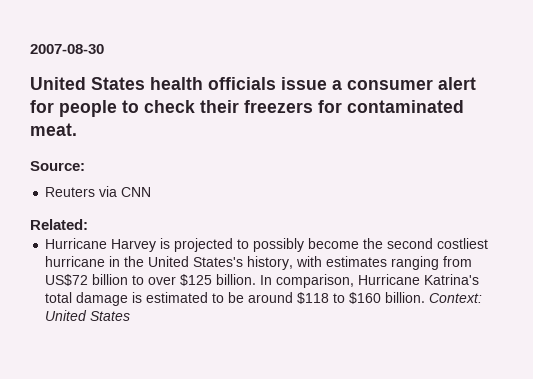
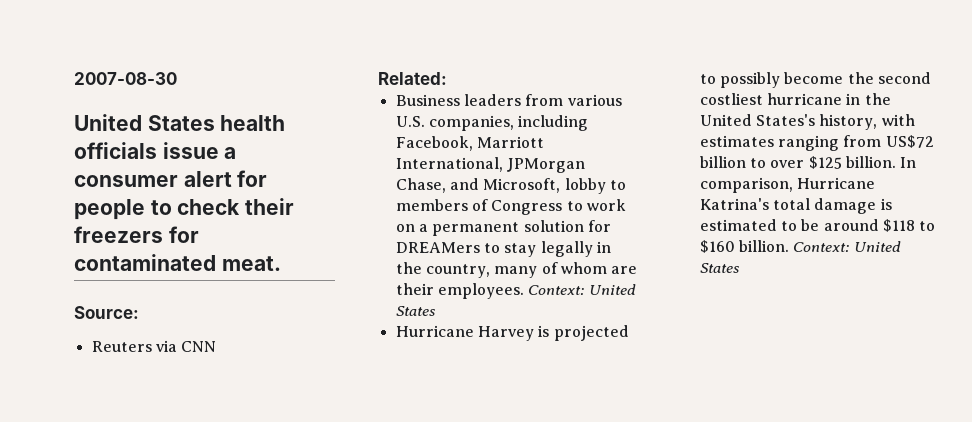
(88, 224) none -> [395,94,622,106] [395,115,589,131] [395,136,544,151] [395,157,585,173] [395,178,626,194] [395,199,626,215] [395,220,611,236] [395,241,611,257] [395,262,638,278] [395,283,636,299] [395,306,436,316] // Business leaders from various U.S. companies, including Facebook, Marriott International, JPMorgan Chase, and Microsoft, lobby to members of Congress to work on a permanent solution for DREAMers to stay legally in the country, many of whom are their employees. Context: United States

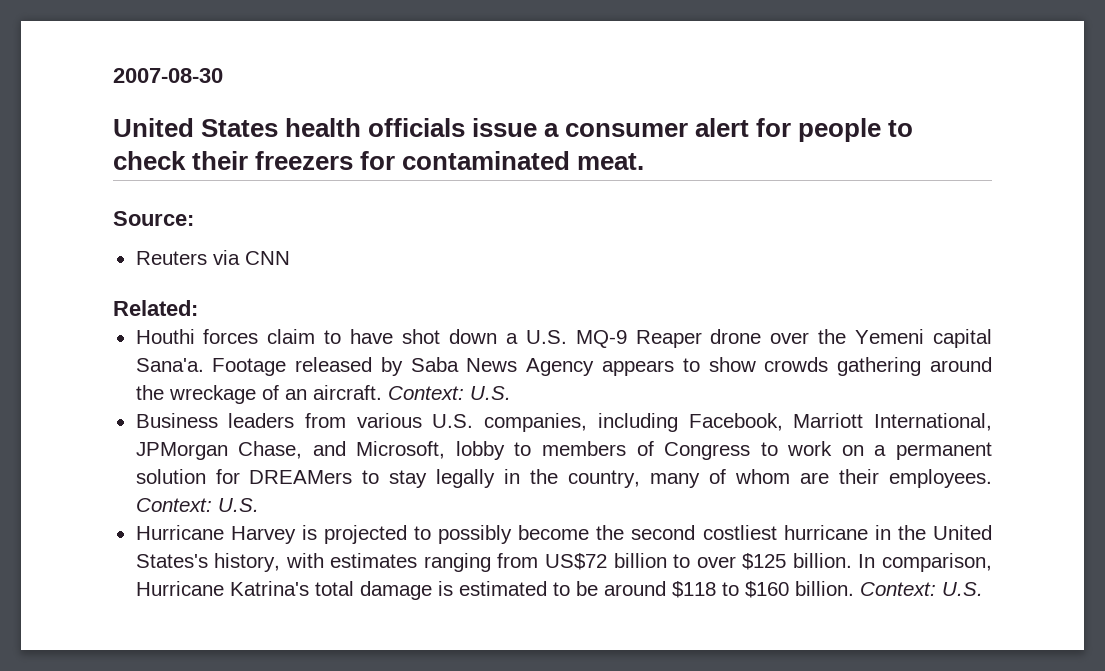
(447, 78) none -> [135,329,992,348] [135,357,993,376] [135,385,511,404] // Houthi forces claim to have shot down a U.S. MQ-9 Reaper drone over the Yemeni capital Sana'a. Footage released by Saba News Agency appears to show crowds gathering around the wreckage of an aircraft. Context: U.S.
[588,284,636,295] [395,306,436,316] United States -> [217,498,259,512] U.S.
[853,241,901,252] [699,263,740,273] United States -> [941,582,983,596] U.S.

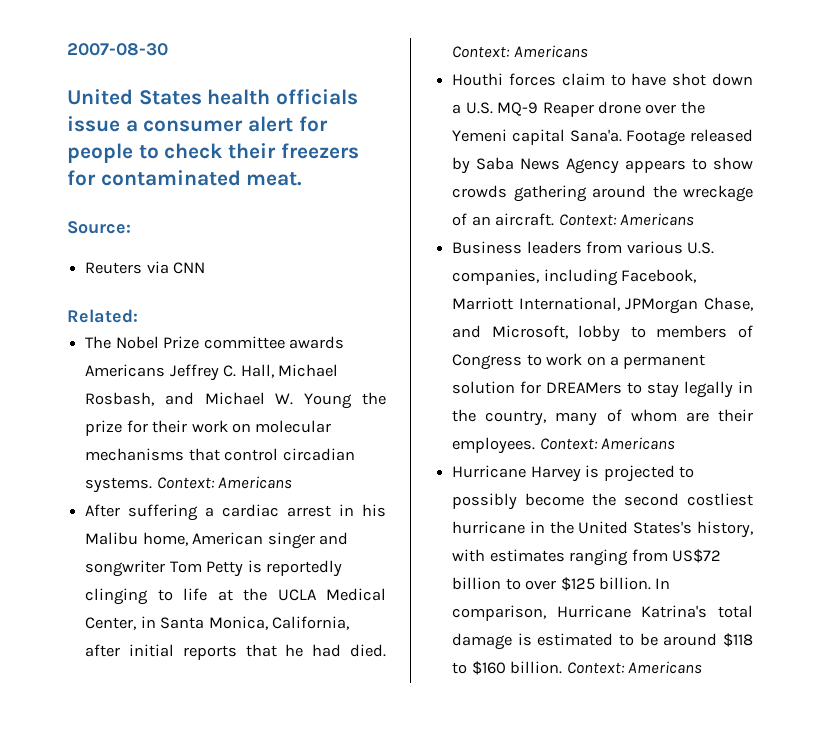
(198, 308) none -> [85,336,344,349] [85,364,338,381] [85,392,386,409] [85,420,332,436] [85,448,355,461] [85,476,293,493] [85,504,386,521] [85,532,348,549] [85,560,342,577] [85,588,386,605] [85,616,349,630] [85,644,387,660] [452,45,588,58] // The Nobel Prize committee awards Americans Jeffrey C. Hall, Michael Rosbash, and Michael W. Young the prize for their work on molecular mechanisms that control circadian systems. Context: Americans // After suffering a cardiac arrest in his Malibu home, American singer and songwriter Tom Petty is reportedly clinging to life at the UCLA Medical Center, in Santa Monica, California, after initial reports that he had died. Context: Americans
[469,386,511,400] U.S. -> [619,213,694,226] Americans
[217,498,259,512] U.S. -> [601,437,676,450] Americans
[941,582,983,596] U.S. -> [627,661,702,674] Americans

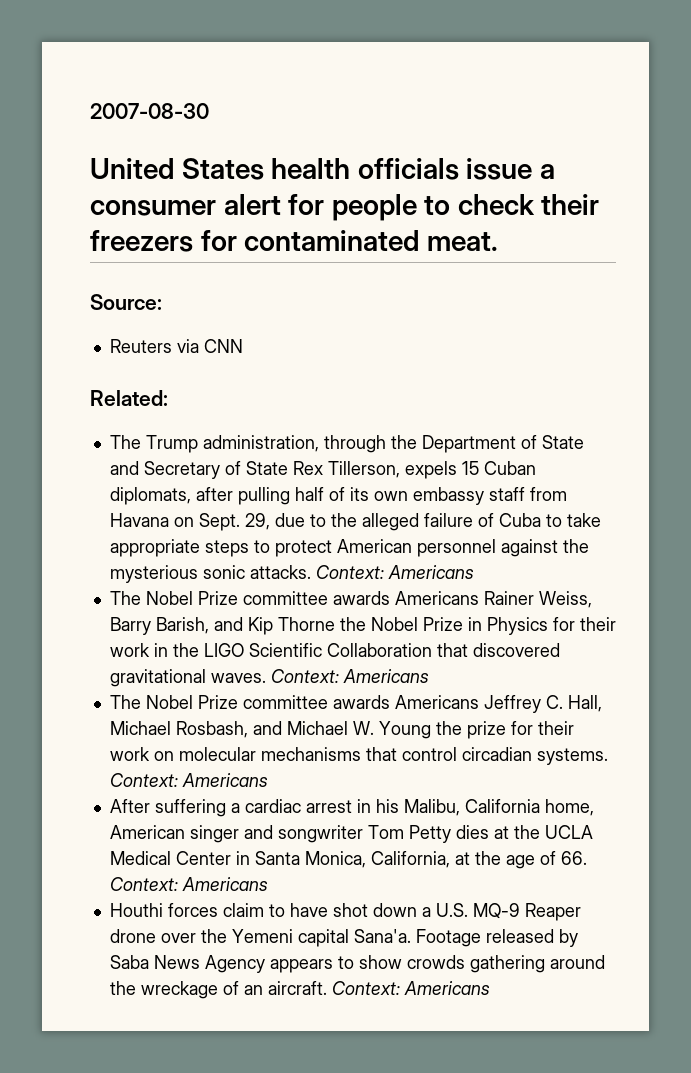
(138, 316) none -> [109,435,584,453] [109,461,536,479] [109,487,567,505] [109,513,601,531] [109,539,589,557] [109,565,474,583] [109,591,592,608] [109,617,616,635] [109,643,560,657] [109,669,429,687] // The Trump administration, through the Department of State and Secretary of State Rex Tillerson, expels 15 Cuban diplomats, after pulling half of its own embassy staff from Havana on Sept. 29, due to the alleged failure of Cuba to take appropriate steps to protect American personnel against the mysterious sonic attacks. Context: Americans // The Nobel Prize committee awards Americans Rainer Weiss, Barry Barish, and Kip Thorne the Nobel Prize in Physics for their work in the LIGO Scientific Collaboration that discovered gravitational waves. Context: Americans
[85,532,139,545] Malibu -> [403,799,540,816] Malibu, California
[247,560,342,577] [85,588,208,605] is reportedly clinging to life -> [455,825,489,839] dies
[85,617,137,630] Center, -> [175,851,231,865] Center
[85,644,387,660] after initial reports that he had died. -> [454,851,587,869] at the age of 66.
[452,241,714,254] [452,269,697,286] [452,297,753,314] [452,325,753,342] [452,353,706,370] [452,381,753,398] [452,409,753,426] [452,437,676,454] [452,465,694,482] [452,493,753,510] [452,521,753,538] [452,549,721,566] [452,577,671,591] [452,605,753,621] [452,633,753,650] [452,661,702,675] // Business leaders from various U.S. companies, including Facebook, Marriott International, JPMorgan Chase, and Microsoft, lobby to members of Congress to work on a permanent solution for DREAMers to stay legally in the country, many of whom are their employees. Context: Americans // Hurricane Harvey is projected to possibly become the second costliest hurricane in the United States's history, with estimates ranging from US$72 billion to over $125 billion. In comparison, Hurricane Katrina's total damage is estimated to be around $118 to $160 billion. Context: Americans -> (490, 988) none

